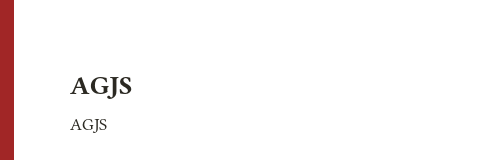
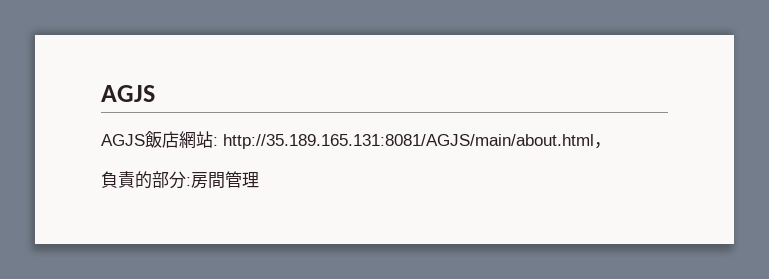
(107, 126) none -> [145,131,611,149] [101,171,259,189] 飯店網站: http://35.189.165.131:8081/AGJS/main/about.html， // 負責的部分:房間管理

